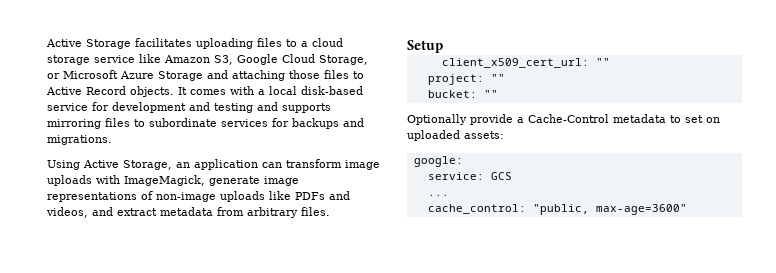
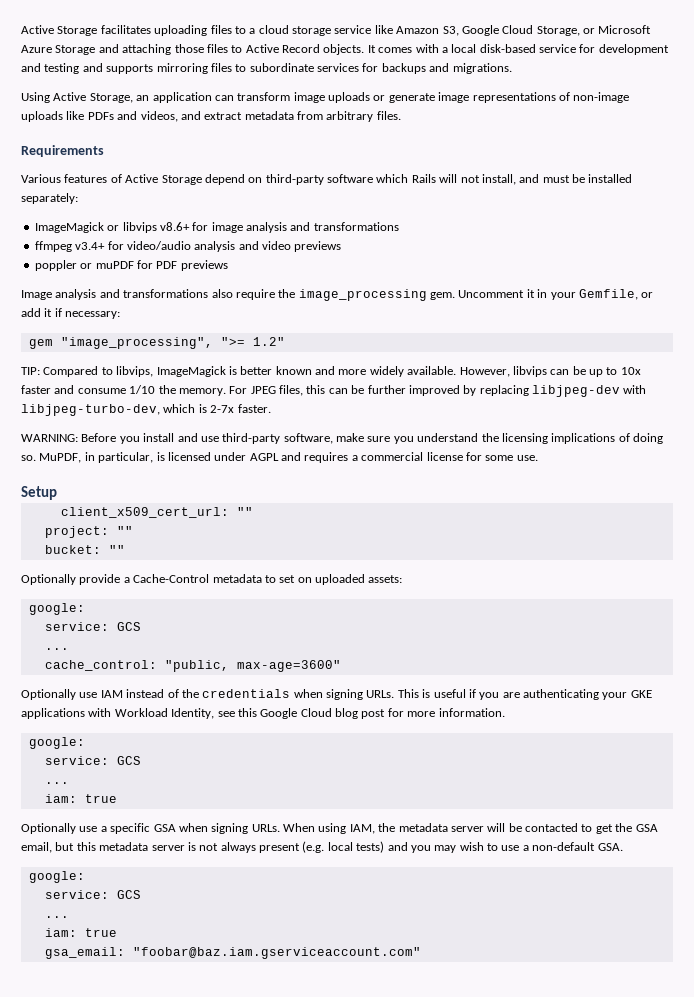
[96,175,205,186] with ImageMagick, -> [373,95,386,101] or
(330, 211) none -> [21,145,104,157] [21,174,633,185] [21,193,78,204] [34,222,399,233] [34,241,342,252] [34,260,228,271] [21,289,654,301] [21,308,121,319] [28,337,285,349] [21,366,641,377] [21,385,647,397] [21,404,271,416] [21,433,663,444] [21,452,538,463] // Requirements // Various features of Active Storage depend on third-party software which Rails will not install, and must be installed separately: // ImageMagick or libvips v8.6+ for image analysis and transformations // ffmpeg v3.4+ for video/audio analysis and video previews // poppler or muPDF for PDF previews // Image analysis and transformations also require the image_processing gem. Uncomment it in your Gemfile, or add it if necessary: // gem "image_processing", ">= 1.2" // TIP: Compared to libvips, ImageMagick is better known and more widely available. However, libvips can be up to 10x faster and consume 1/10 the memory. For JPEG files, this can be further improved by replacing libjpeg-dev with libjpeg-turbo-dev, which is 2-7x faster. // WARNING: Before you install and use third-party software, make sure you understand the licensing implications of doing so. MuPDF, in particular, is licensed under AGPL and requires a commercial license for some use.
(687, 209) none -> [21,689,652,700] [21,708,505,719] [28,737,85,749] [44,756,141,765] [44,782,69,784] [44,794,117,803] [21,823,658,834] [21,841,623,853] [28,871,85,883] [44,890,141,899] [44,916,69,918] [44,928,117,937] [44,947,421,959] // Optionally use IAM instead of the credentials when signing URLs. This is useful if you are authenticating your GKE applications with Workload Identity, see this Google Cloud blog post for more information. // google: // service: GCS // ... // iam: true // Optionally use a specific GSA when signing URLs. When using IAM, the metadata server will be contacted to get the GSA email, but this metadata server is not always present (e.g. local tests) and you may wish to use a non-default GSA. // google: // service: GCS // ... // iam: true // gsa_email: "foobar@baz.iam.gserviceaccount.com"

